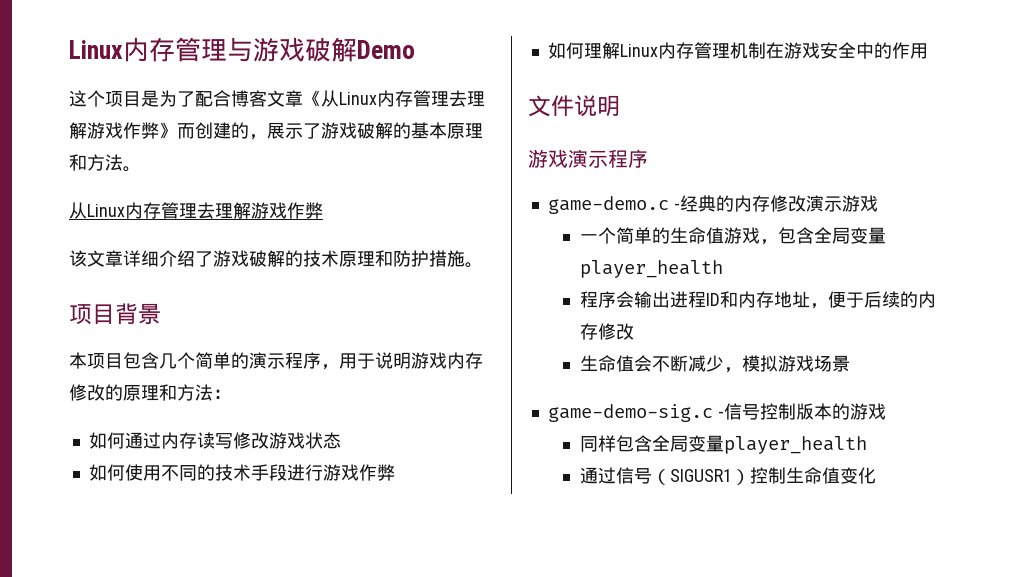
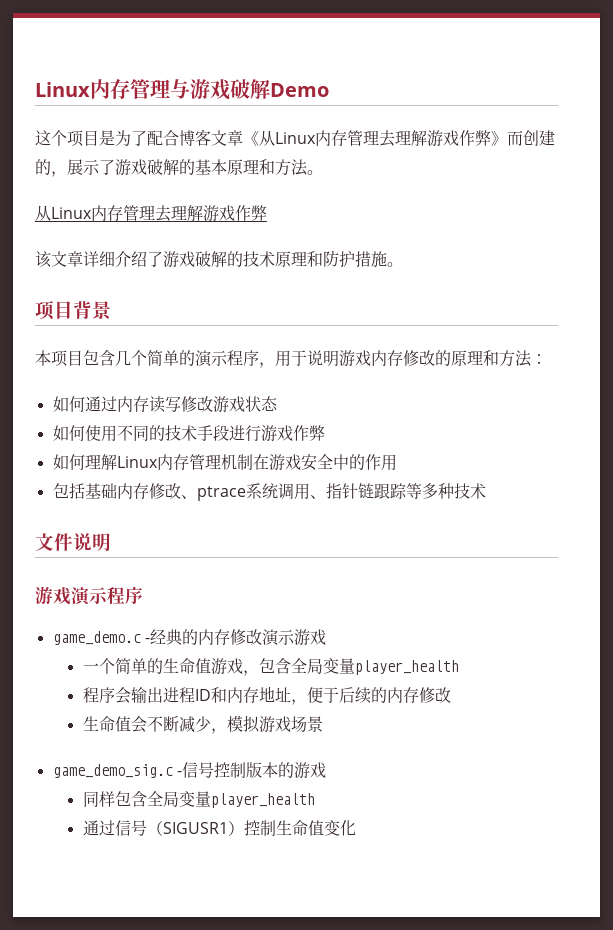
(928, 51) none -> [52,483,486,501] // 包括基础内存修改、ptrace系统调用、指针链跟踪等多种技术
[547,196,669,214] game-demo.c -> [52,631,141,645] game_demo.c
[547,404,713,422] game-demo-sig.c -> [52,764,173,778] game_demo_sig.c

